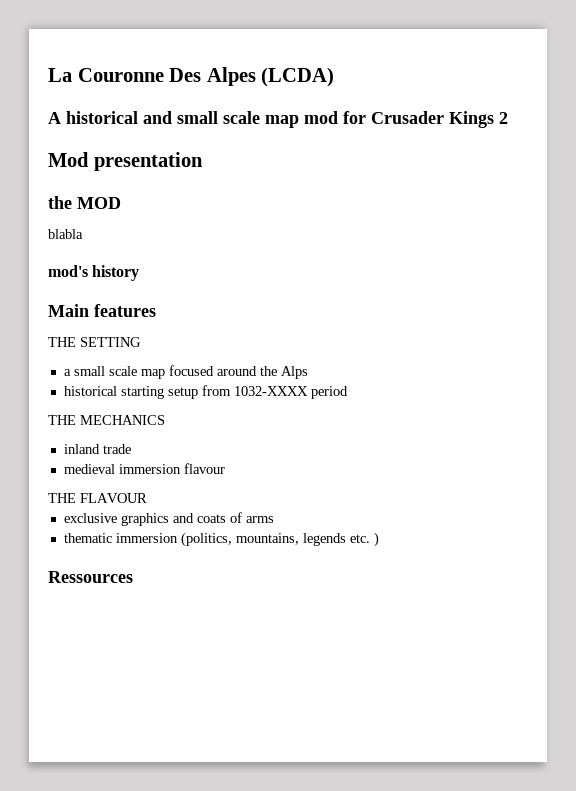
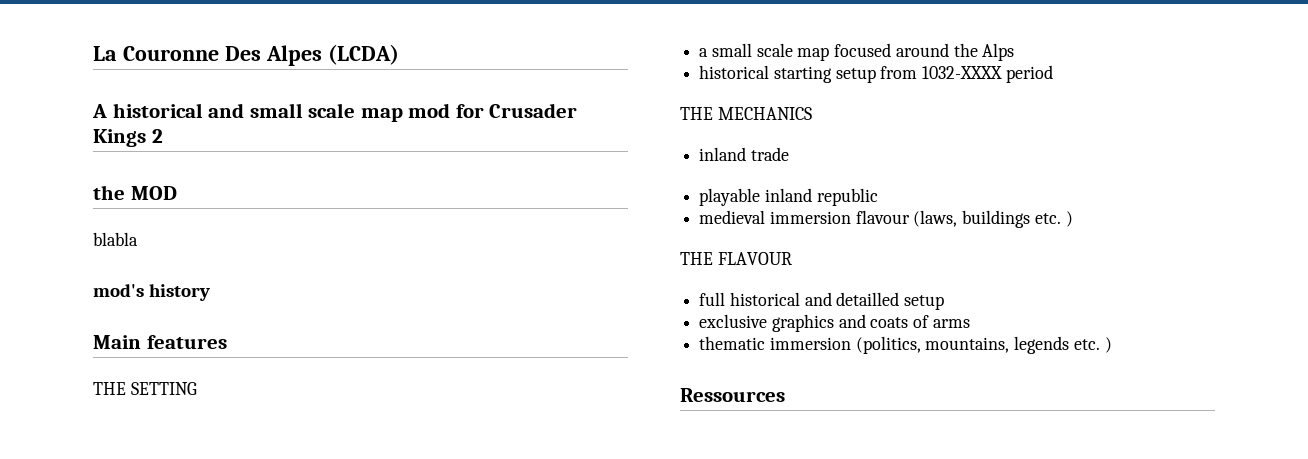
[48,152,203,171] // Mod presentation -> (163, 136) none
(131, 449) none -> [699,188,878,206] // playable inland republic
[48,493,147,503] // THE FLAVOUR -> [913,210,1073,228] [680,252,792,265] [699,292,945,310] (laws, buildings etc. ) // THE FLAVOUR // full historical and detailled setup

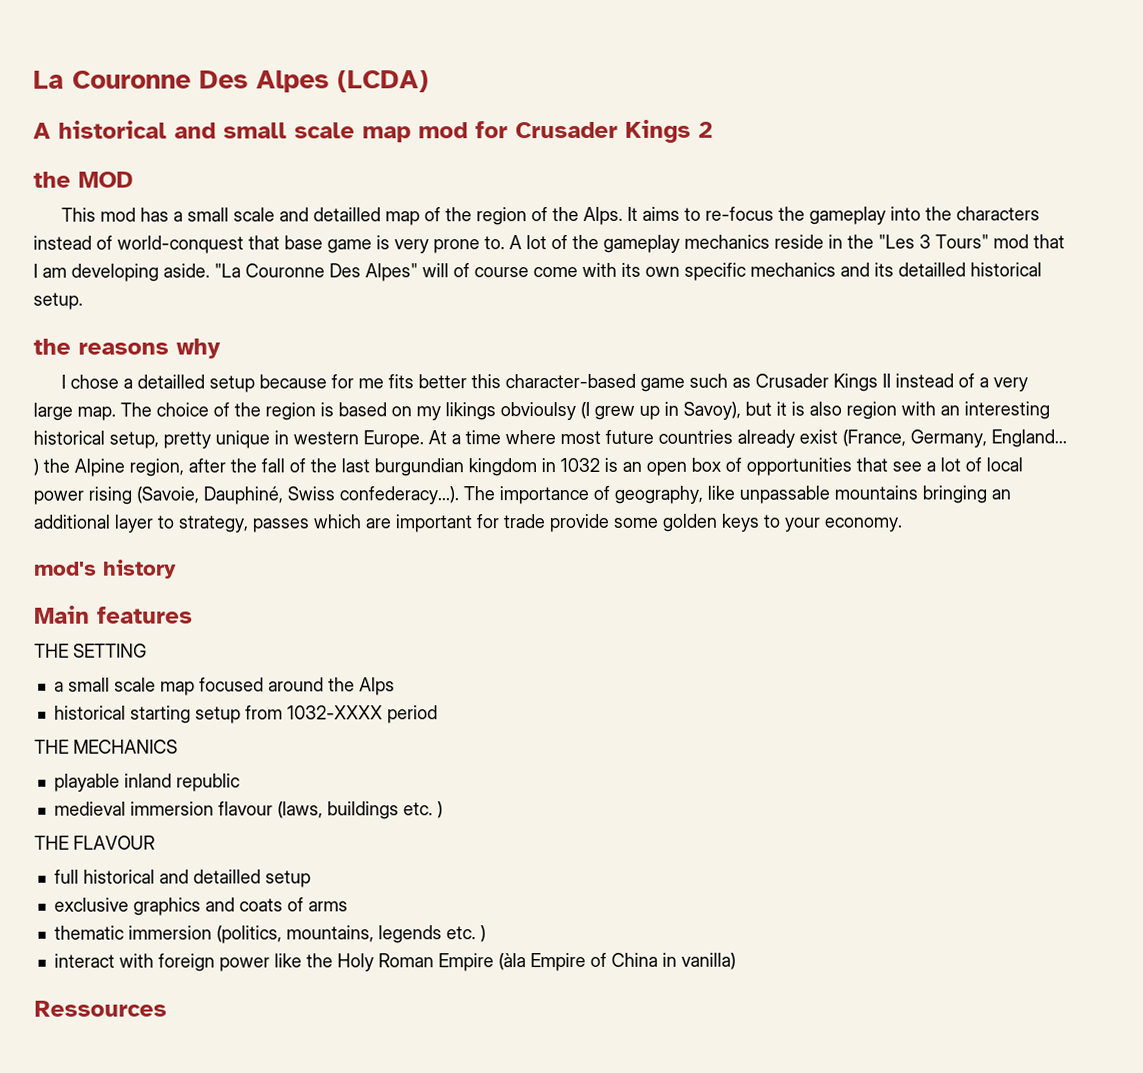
[93,232,138,246] blabla -> [60,206,1040,226] [33,234,1065,254] [33,262,1042,282] [33,292,83,310] [33,338,221,359] [60,373,1028,393] [33,401,1050,421] [33,429,1067,449] [33,457,1023,477] [33,485,1011,505] [33,513,902,533] This mod has a small scale and detailled map of the region of the Alps. It aims to re-focus the gameplay into the characters instead of world-conquest that base game is very prone to. A lot of the gameplay mechanics reside in the "Les 3 Tours" mod that I am developing aside. "La Couronne Des Alpes" will of course come with its own specific mechanics and its detailled historical setup. // the reasons why // I chose a detailled setup because for me fits better this character-based game such as Crusader Kings II instead of a very large map. The choice of the region is based on my likings obvioulsy (I grew up in Savoy), but it is also region with an interesting historical setup, pretty unique in western Europe. At a time where most future countries already exist (France, Germany, England... ) the Alpine region, after the fall of the last burgundian kingdom in 1032 is an open box of opportunities that see a lot of local power rising (Savoie, Dauphiné, Swiss confederacy...). The importance of geography, like unpassable mountains bringing an additional layer to strategy, passes which are important for trade provide some golden keys to your economy.
[699,147,789,161] // inland trade -> (178, 746) none
(1112, 345) none -> [53,952,736,972] // interact with foreign power like the Holy Roman Empire (àla Empire of China in vanilla)

